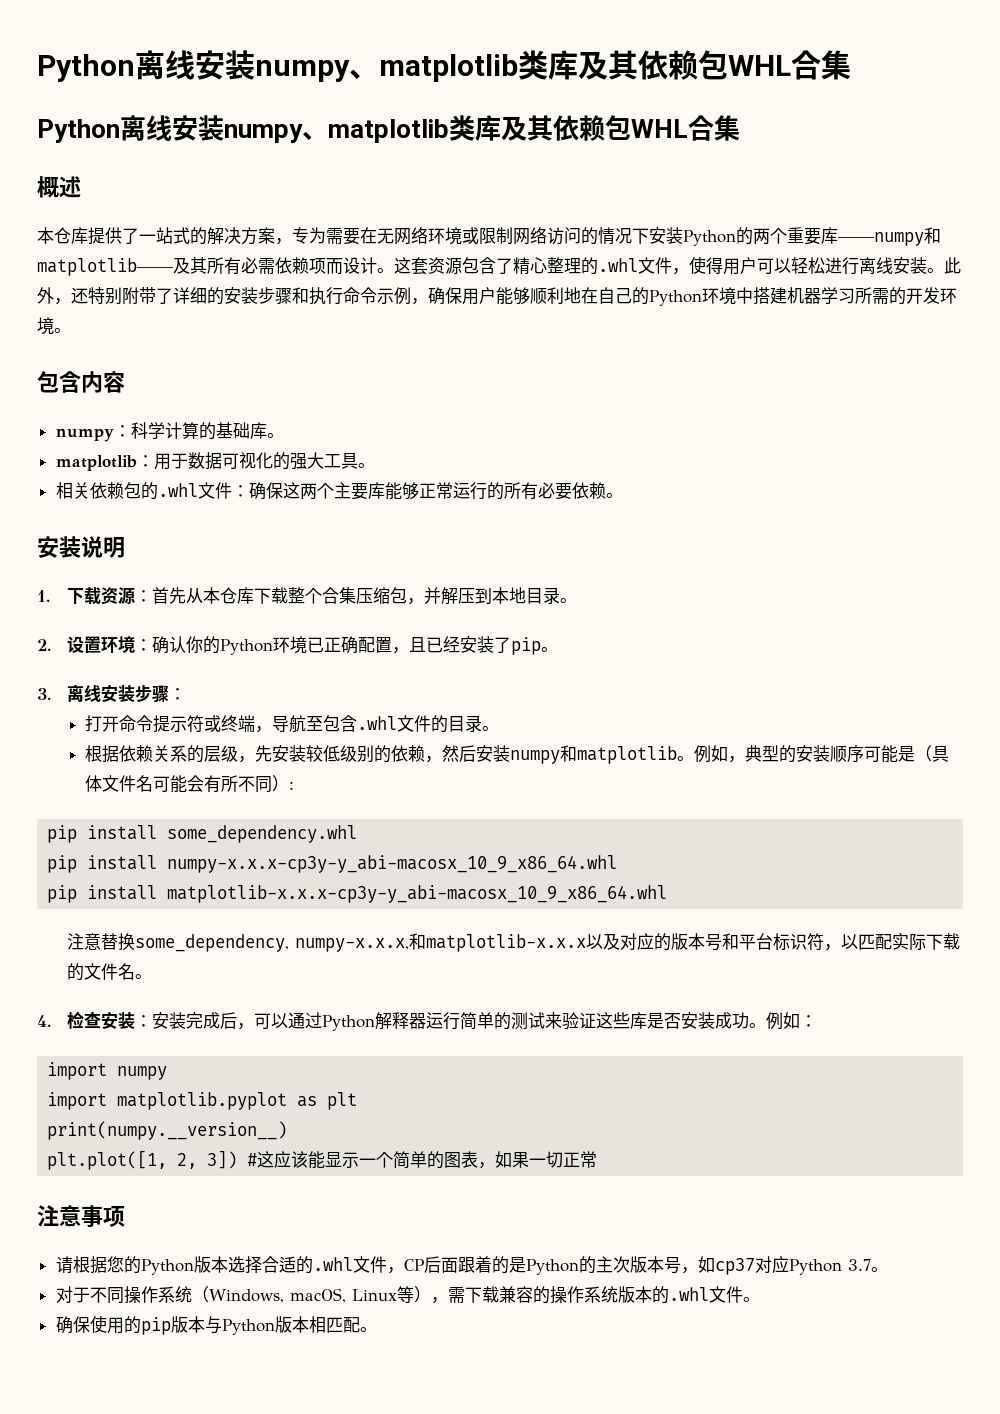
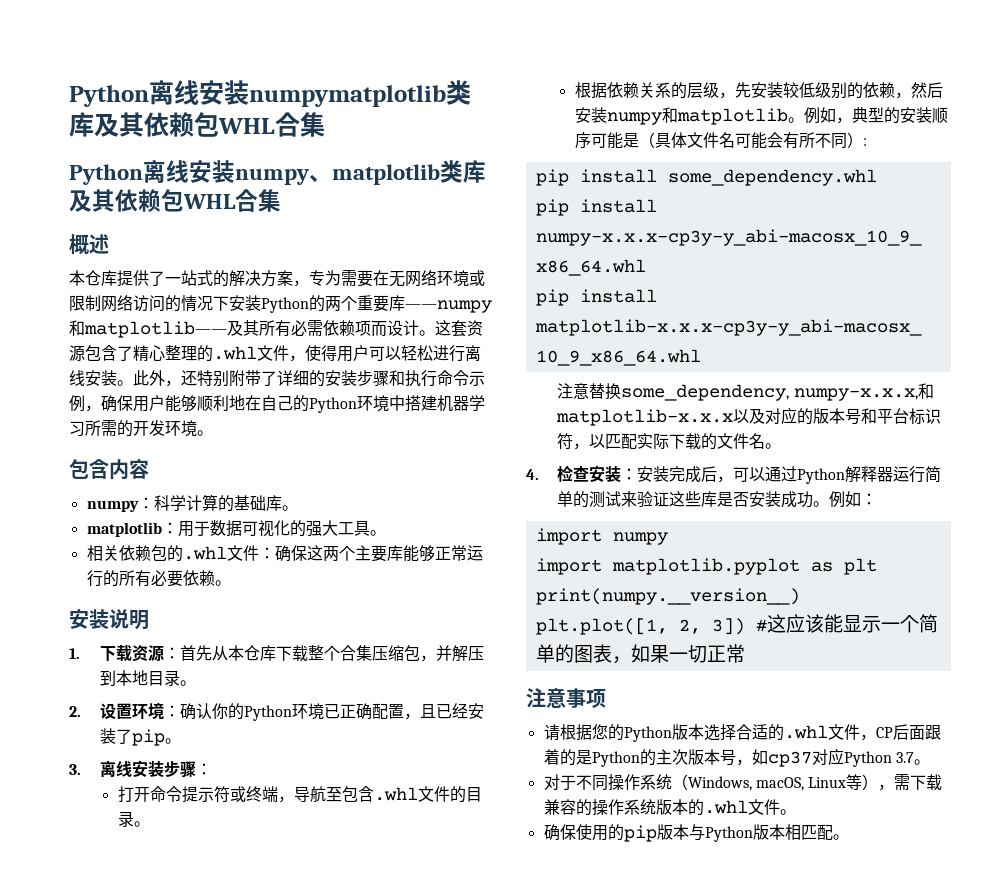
[37,50,518,82] Python离线安装numpy、matplotlib -> [69,80,446,107] Python离线安装numpymatplotlib

